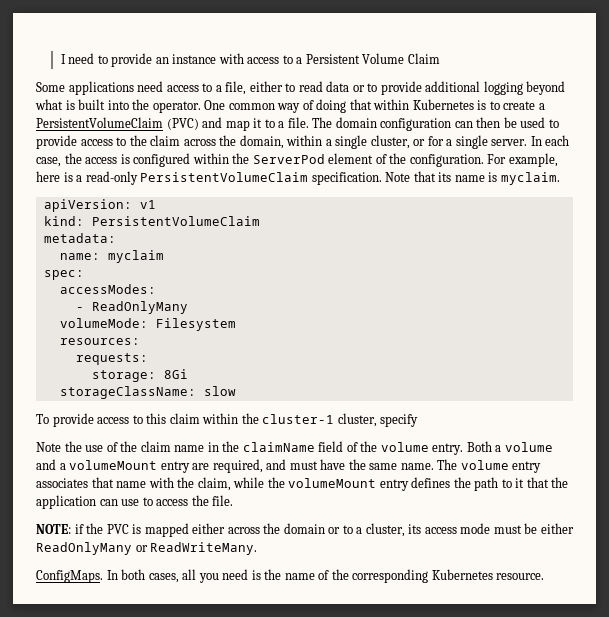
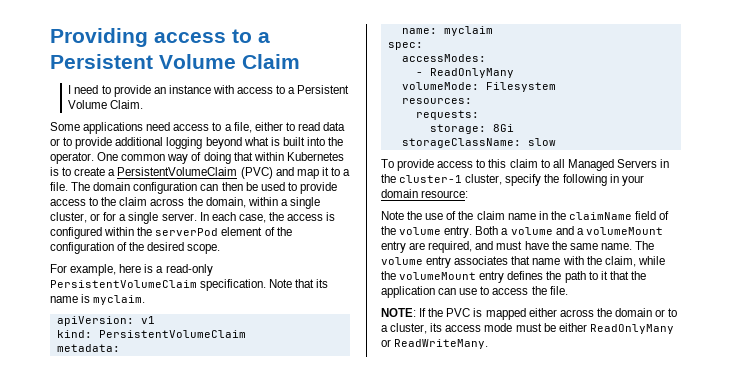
(60, 59) none -> [50,28,270,47] [50,54,300,69] Providing access to a Persistent Volume Claim //
[407,53,440,64] Claim -> [110,100,144,109] Claim.
[252,154,325,164] ServerPod -> [155,228,219,236] serverPod
[409,154,484,167] configuration. -> [50,242,221,254] configuration of the desired scope. //
[202,413,239,424] within -> [540,159,670,171] to all Managed Servers in
(419, 420) none -> [544,174,644,186] [381,189,469,198] the following in your domain resource:
[74,524,84,534] if -> [419,308,427,317] If
[36,569,545,583] // ConfigMaps. In both cases, all you need is the name of the corresponding Kubernetes resource. -> (489, 344) none

